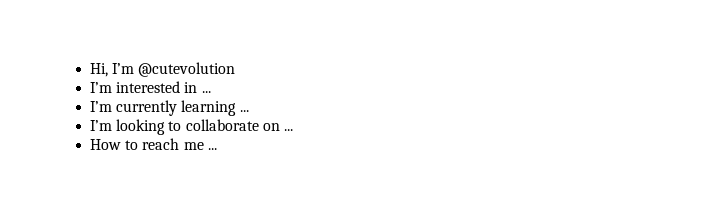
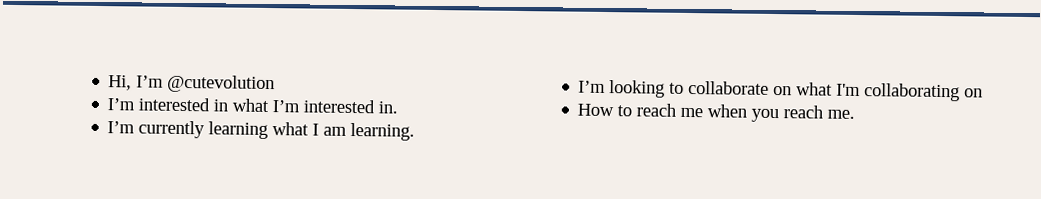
[201,91,211,93] ... -> [232,98,399,114] what I’m interested in.
[239,110,249,112] ... -> [272,122,416,141] what I am learning.
[283,129,293,131] ... -> [796,82,984,102] what I'm collaborating on
[207,148,217,150] ... -> [707,104,856,123] when you reach me.

